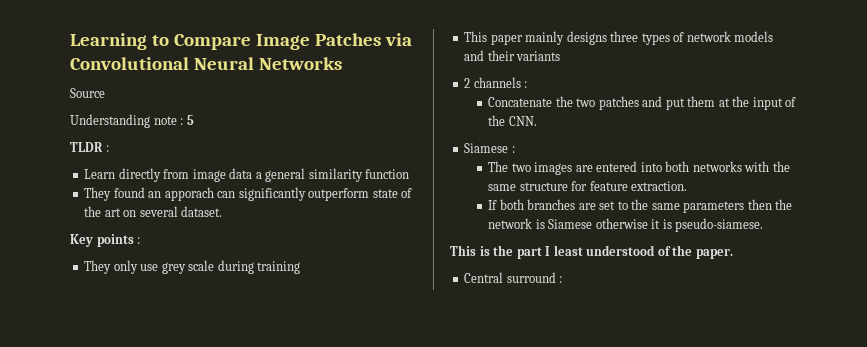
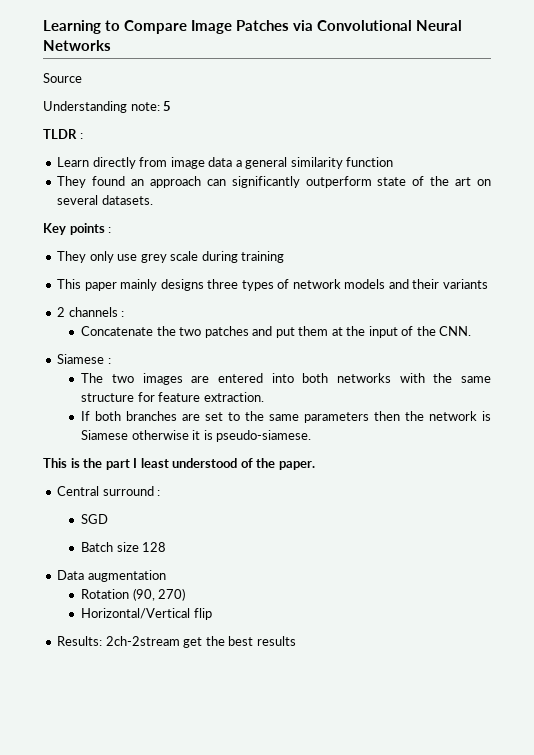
[153,116,184,125] note : -> [130,102,160,111] note:
[164,187,214,201] apporach -> [149,176,201,188] approach
[181,206,223,217] dataset. -> [101,195,153,205] datasets.
(563, 279) none -> [81,514,109,524] [81,542,167,552] [57,570,166,582] [81,588,186,601] [81,608,212,620] [57,636,296,648] // SGD // Batch size 128 // Data augmentation // Rotation (90, 270) // Horizontal/Vertical flip // Results: 2ch-2stream get the best results

